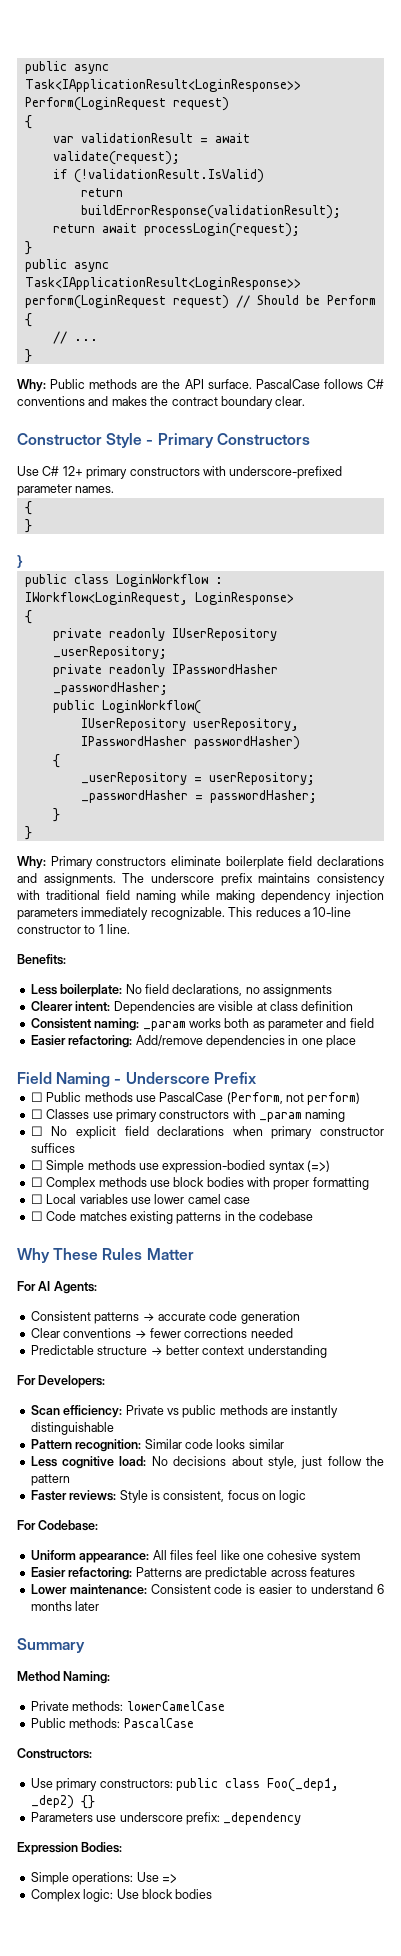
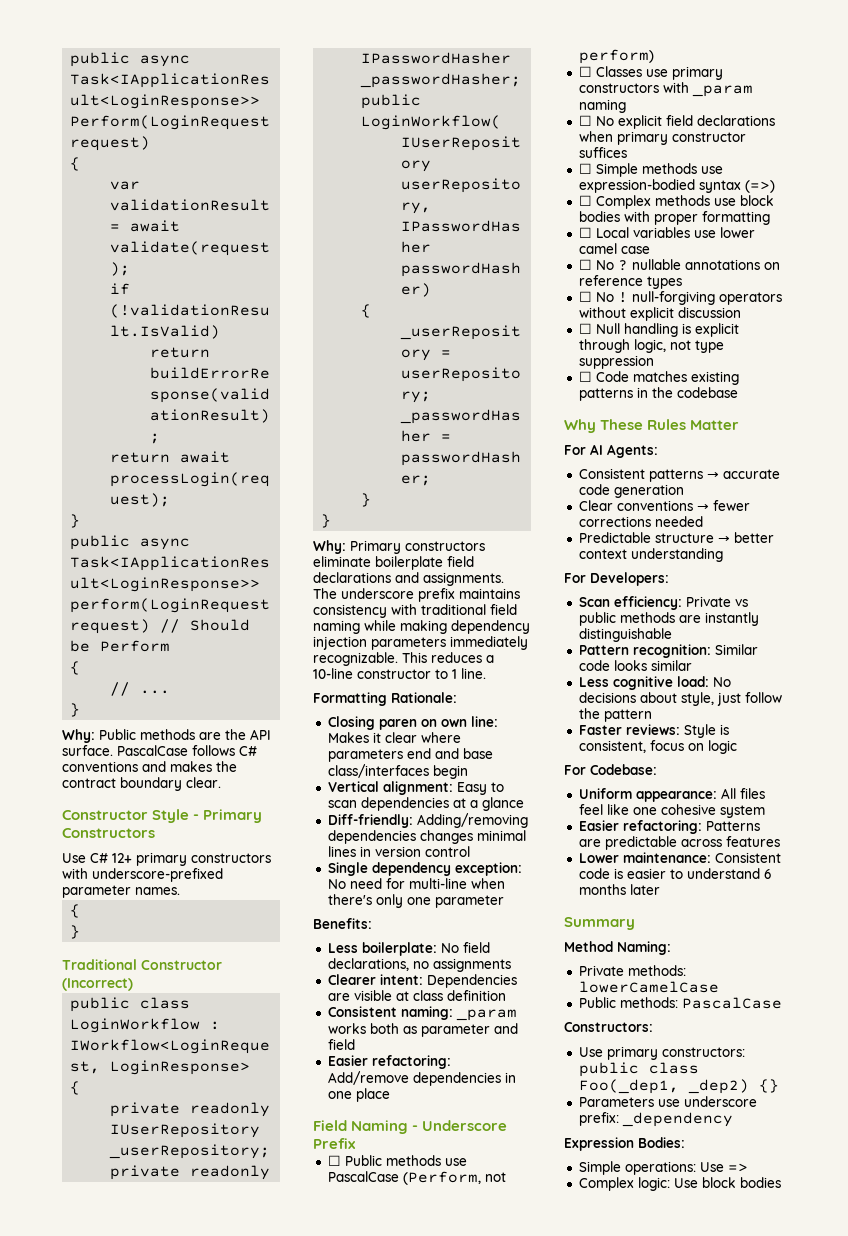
[17,555,23,568] } -> [62,959,222,970] [62,978,133,991] Traditional Constructor (Incorrect)
(131, 929) none -> [313,692,457,706] [327,716,498,730] [327,732,461,743] [327,748,493,762] [327,764,468,779] [327,781,504,795] [327,797,524,811] [327,813,528,828] [327,830,526,844] [327,846,470,857] [327,862,522,876] [327,878,505,889] [327,894,504,908] // Formatting Rationale: // Closing paren on own line: Makes it clear where parameters end and base class/interfaces begin // Vertical alignment: Easy to scan dependencies at a glance // Diff-friendly: Adding/removing dependencies changes minimal lines in version control // Single dependency exception: No need for multi-line when there's only one parameter
(250, 1200) none -> [578,259,780,271] [578,275,682,289] [578,291,782,305] [578,307,741,321] [578,323,739,337] [578,339,724,353] [578,355,654,369] // ☐ No ? nullable annotations on reference types // ☐ No ! null-forgiving operators without explicit discussion // ☐ Null handling is explicit through logic, not type suppression

